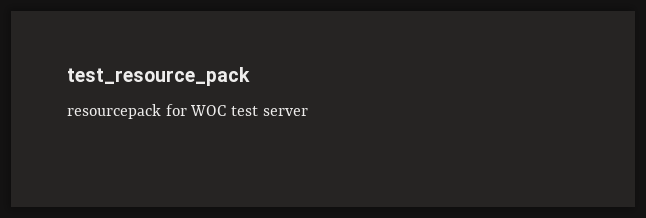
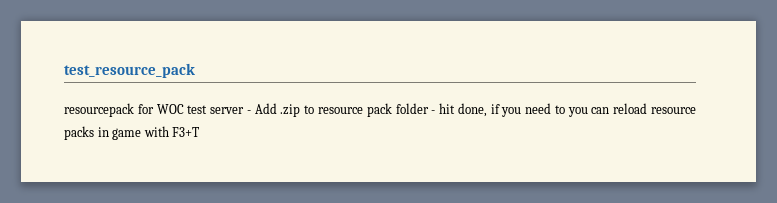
(308, 112) none -> [246,103,696,117] [64,126,200,140] - Add .zip to resource pack folder - hit done, if you need to you can reload resource packs in game with F3+T

